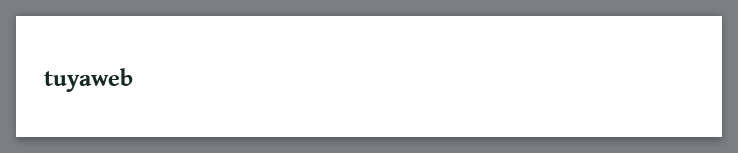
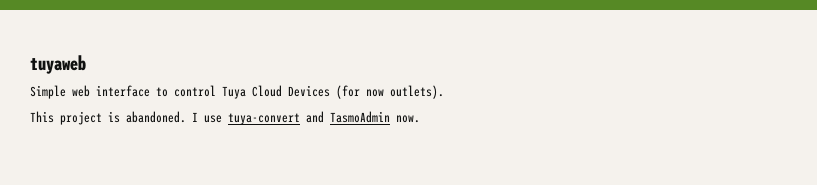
(133, 80) none -> [30,85,444,99] [30,111,420,125] // Simple web interface to control Tuya Cloud Devices (for now outlets). // This project is abandoned. I use tuya-convert and TasmoAdmin now.

